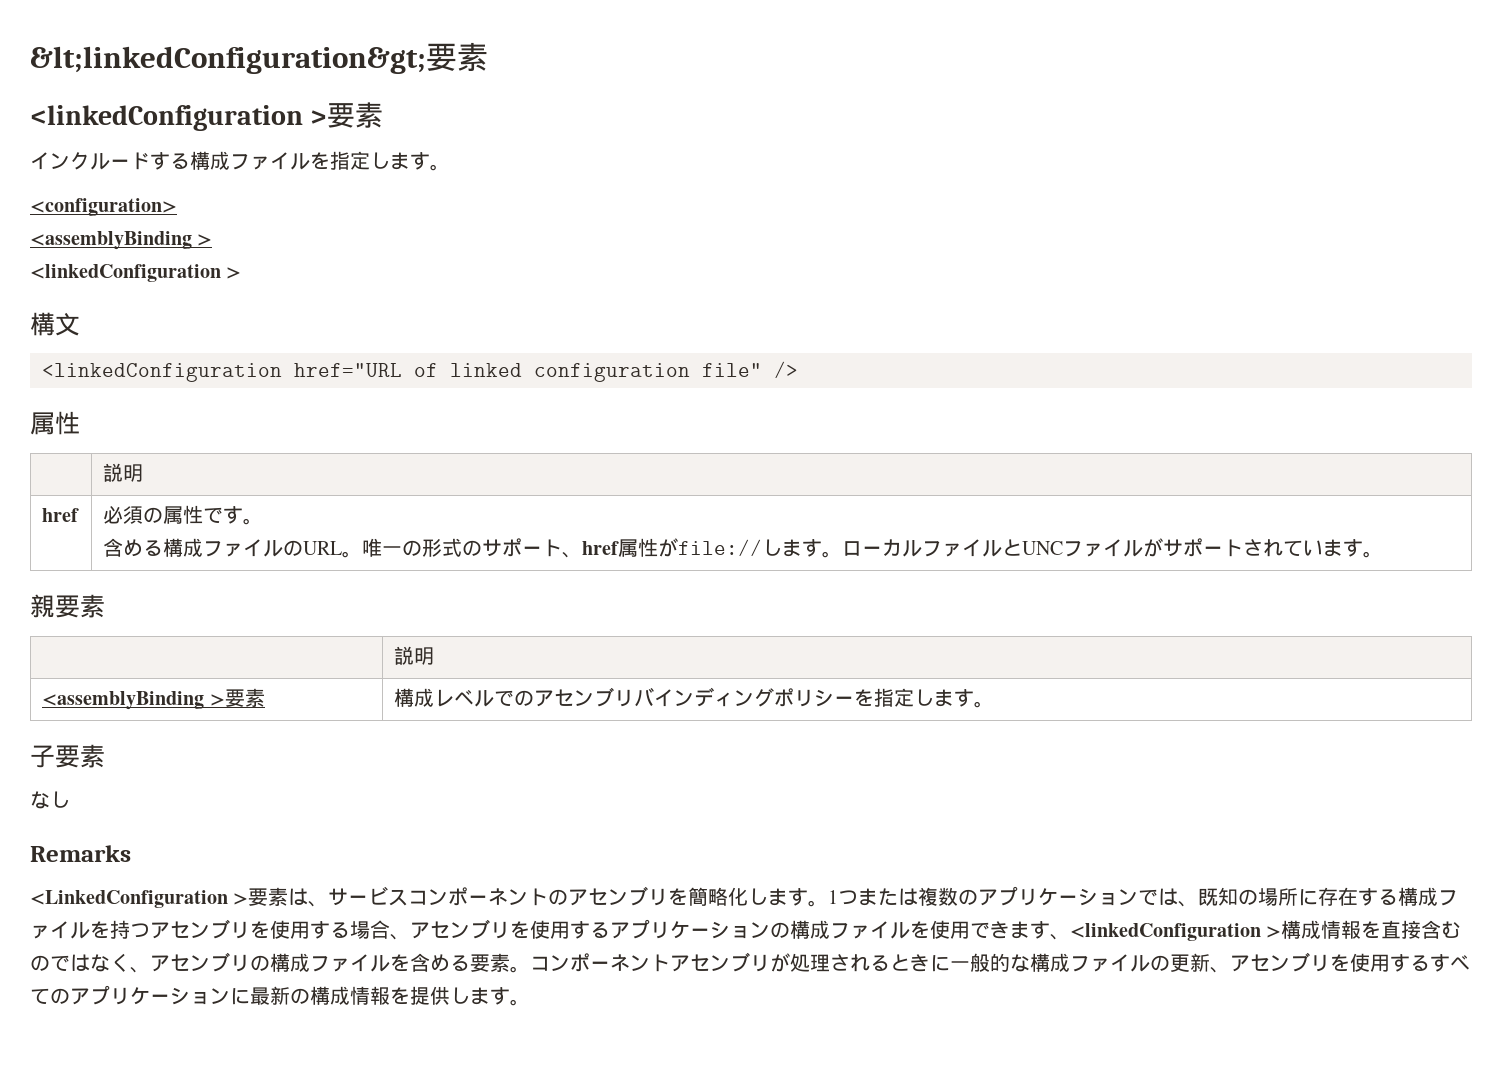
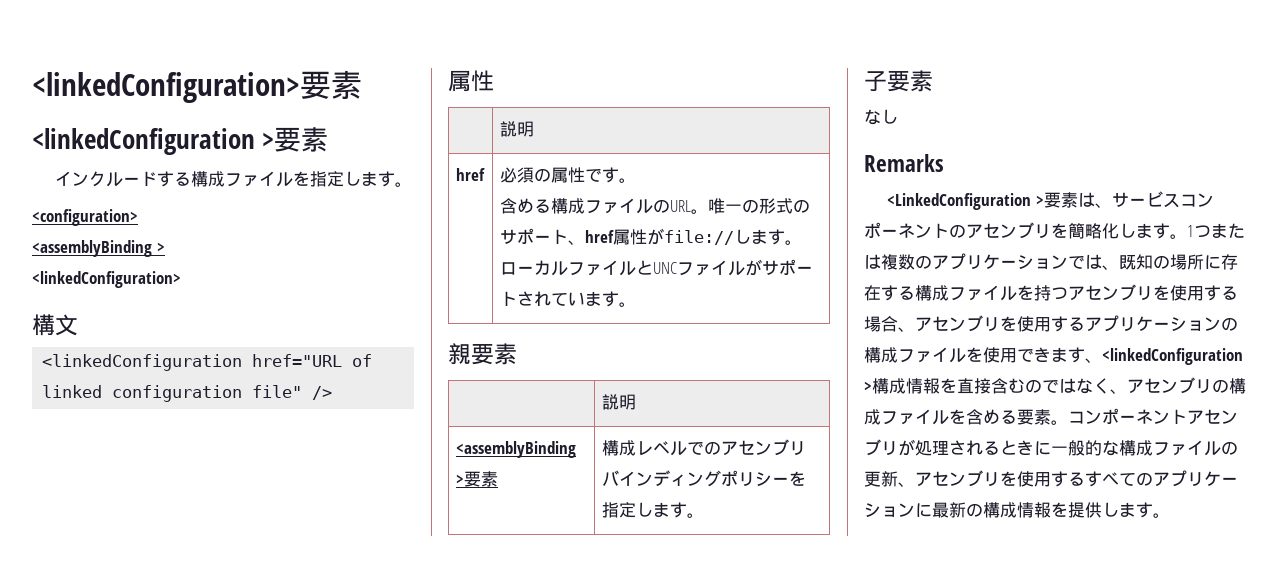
[30,46,426,74] &lt;linkedConfiguration&gt; -> [32,72,300,103] <linkedConfiguration>
[30,264,242,282] <linkedConfiguration > -> [32,271,181,288] <linkedConfiguration>

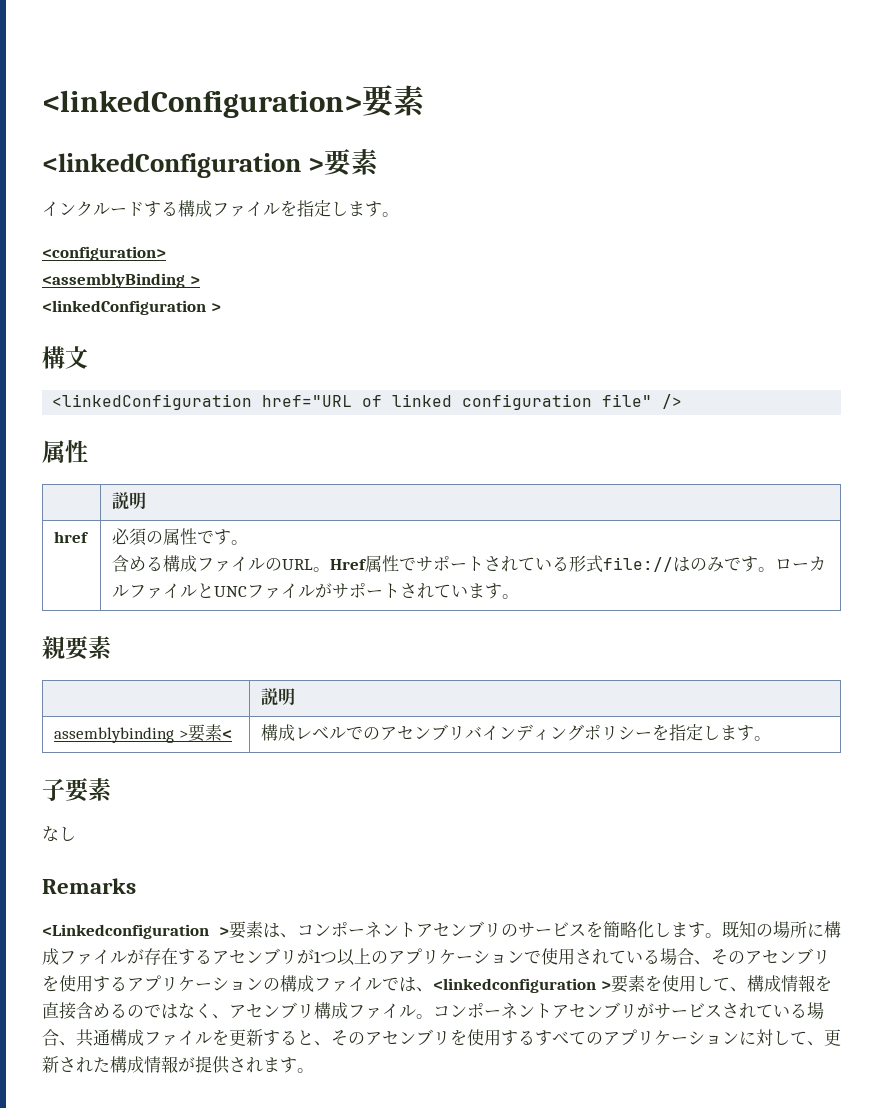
[32,271,181,288] <linkedConfiguration> -> [42,300,221,315] <linkedConfiguration >
[707,198,810,214] [499,228,768,245] 唯一の形式のサポート、href属性がfile://しま -> [330,555,742,573] Href属性でサポートされている形式file://はのみで
[455,441,576,458] [455,471,498,487] <assemblyBinding >要素 -> [54,724,232,743] assemblybinding >要素<
[887,193,1032,210] <LinkedConfiguration -> [42,924,209,939] <Linkedconfiguration
[1111,191,1214,208] [864,222,1051,239] サービスコンポーネントのアセンブリ -> [297,921,586,938] コンポーネントアセンブリのサービス
[1187,223,1245,238] [864,254,915,270] 1つまたは複数 -> [722,921,841,938] [42,948,371,966] 既知の場所に構成ファイルが存在するアセンブリが1つ以上
[1085,254,1238,270] [864,284,1238,301] [864,316,915,332] は、既知の場所に存在する構成ファイルを持つアセンブリを使用する場合、 -> [541,948,745,965] 使用されている場合、その
[966,347,1243,365] [864,381,872,392] を使用できます、<linkedConfiguration > -> [382,975,747,993] では、<linkedconfiguration >要素を使用して、
[1008,378,1025,393] む -> [93,1003,127,1018] める
[1212,378,1246,394] [864,409,1051,425] の構成ファイルを含める要素 -> [314,1002,416,1019] 構成ファイル
[915,440,1238,456] [864,471,915,487] 処理されるときに一般的な構成ファイルの更新、 -> [654,1002,824,1019] [42,1029,365,1047] サービスされている場合、共通構成ファイルを更新すると、その
[932,502,1119,518] 最新の構成情報を提供し -> [756,1029,841,1046] [42,1056,263,1074] 対して、更新された構成情報が提供され

